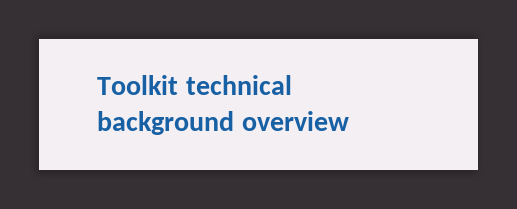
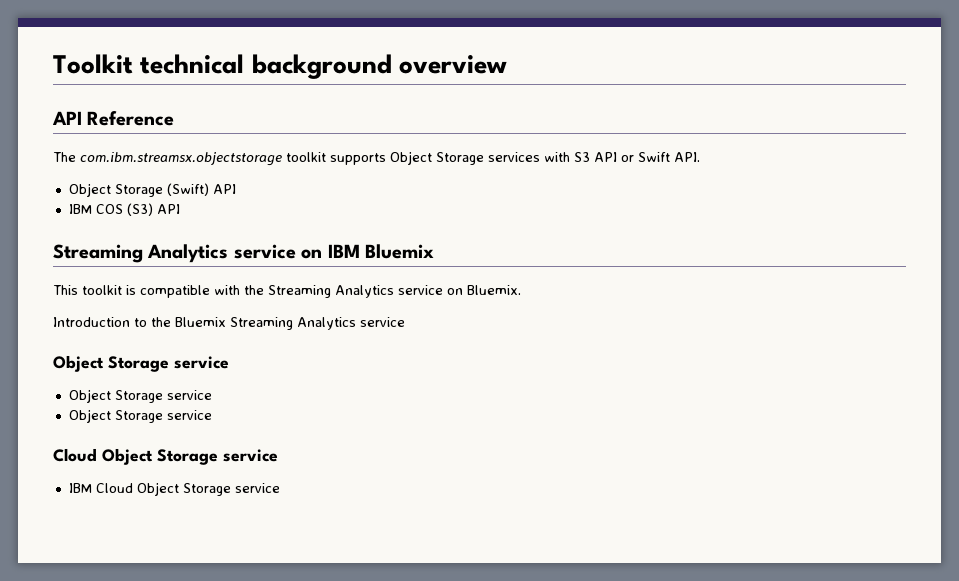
(349, 121) none -> [52,111,175,126] [53,151,700,166] [68,183,236,197] [68,203,180,216] [53,244,434,263] [53,285,521,298] [53,317,405,330] [53,355,229,372] [68,389,212,403] [68,409,212,423] [53,448,278,465] [68,482,280,496] // API Reference // The com.ibm.streamsx.objectstorage toolkit supports Object Storage services with S3 API or Swift API. // Object Storage (Swift) API // IBM COS (S3) API // Streaming Analytics service on IBM Bluemix // This toolkit is compatible with the Streaming Analytics service on Bluemix. // Introduction to the Bluemix Streaming Analytics service // Object Storage service // Object Storage service // Object Storage service // Cloud Object Storage service // IBM Cloud Object Storage service

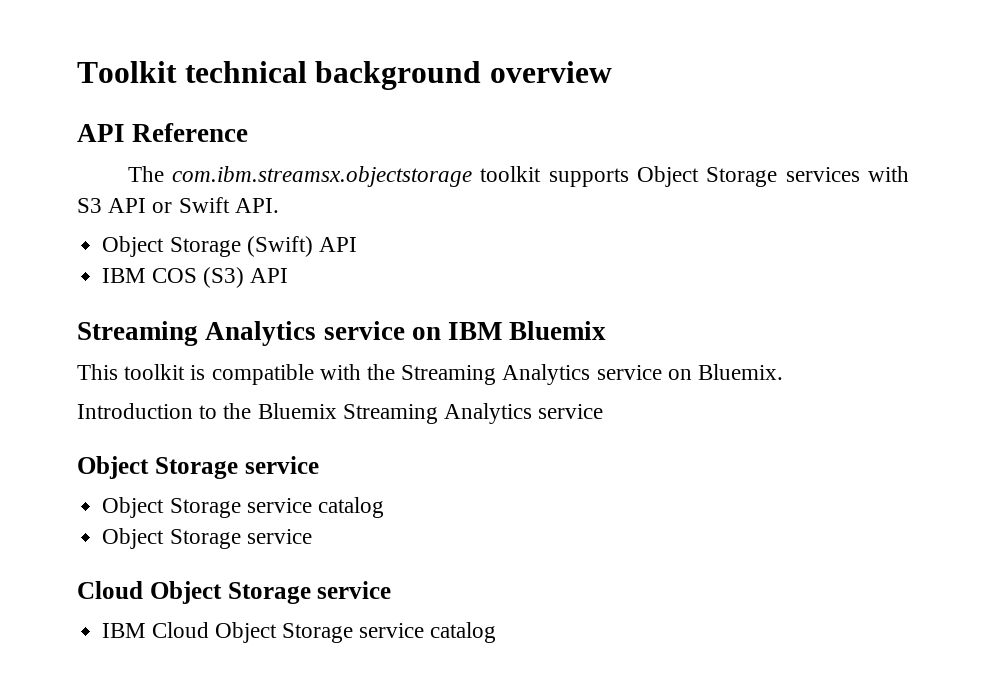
(212, 395) none -> [317,497,384,518] catalog
(280, 488) none -> [430,622,497,643] catalog

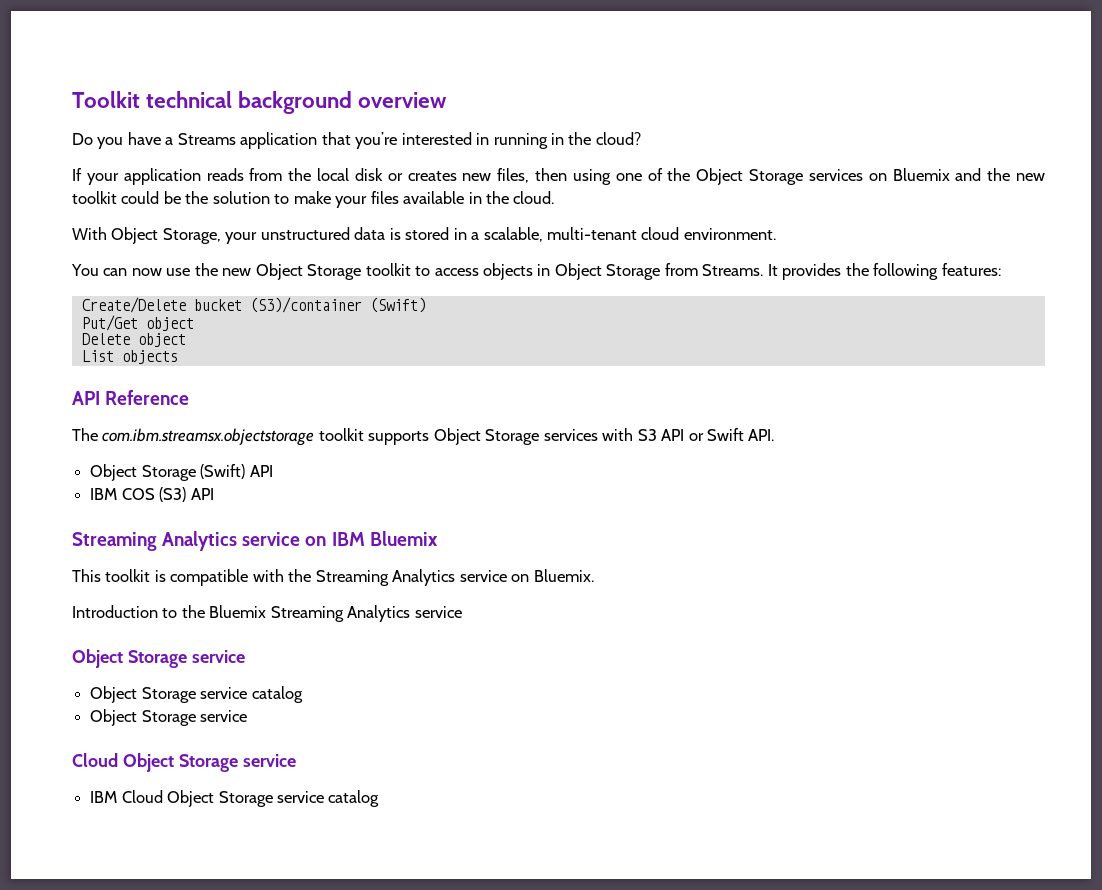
(612, 72) none -> [72,132,641,149] [72,168,1046,185] [72,191,555,208] [72,227,776,244] [71,263,1001,280] [81,297,426,313] [81,315,194,331] [81,333,186,347] [81,350,178,364] // Do you have a Streams application that you’re interested in running in the cloud? // If your application reads from the local disk or creates new files, then using one of the Object Storage services on Bluemix and the new toolkit could be the solution to make your files available in the cloud. // With Object Storage, your unstructured data is stored in a scalable, multi-tenant cloud environment. // You can now use the new Object Storage toolkit to access objects in Object Storage from Streams. It provides the following features: // Create/Delete bucket (S3)/container (Swift) // Put/Get object // Delete object // List objects

